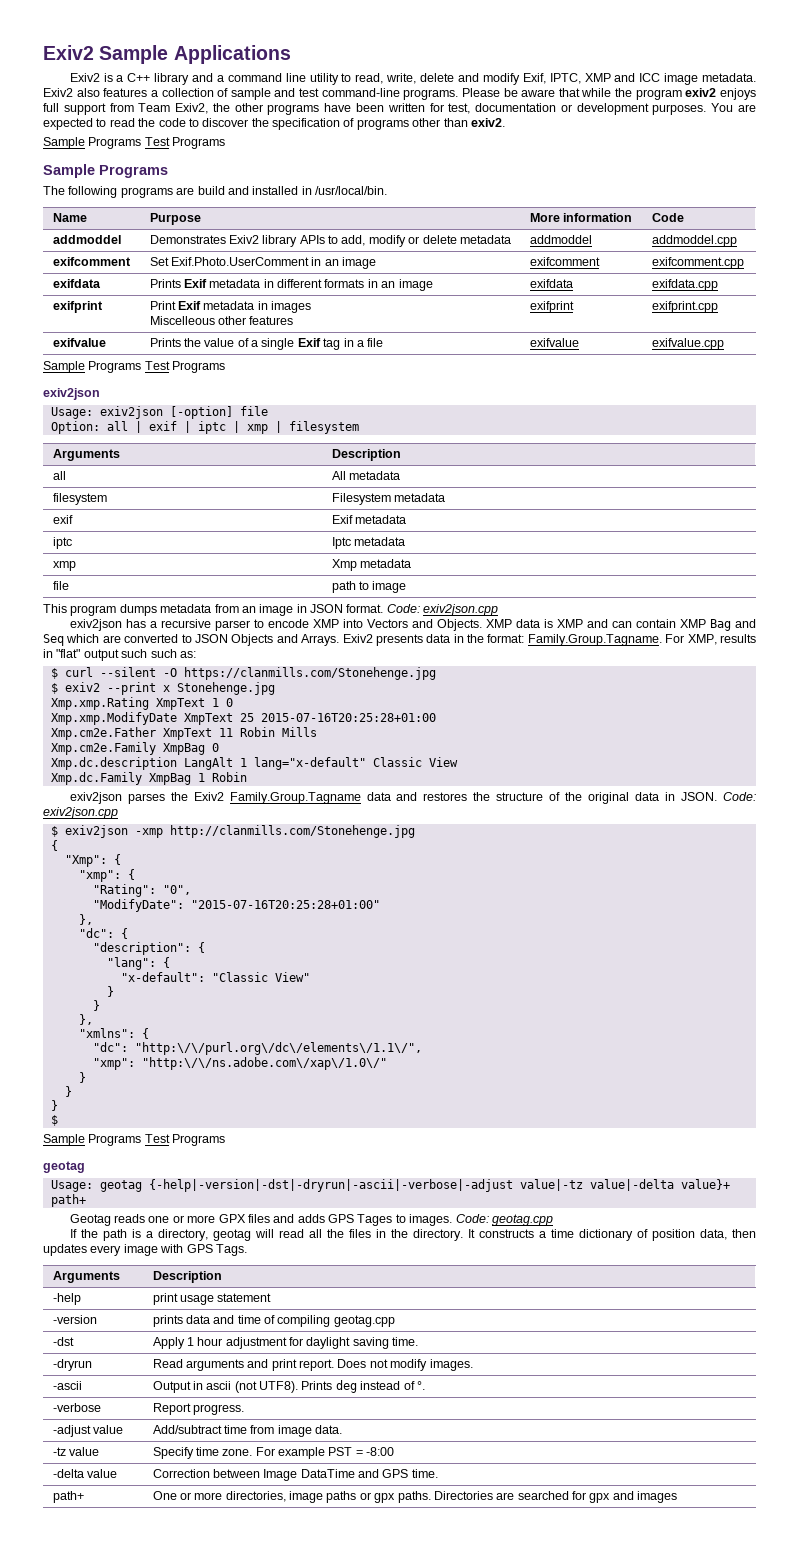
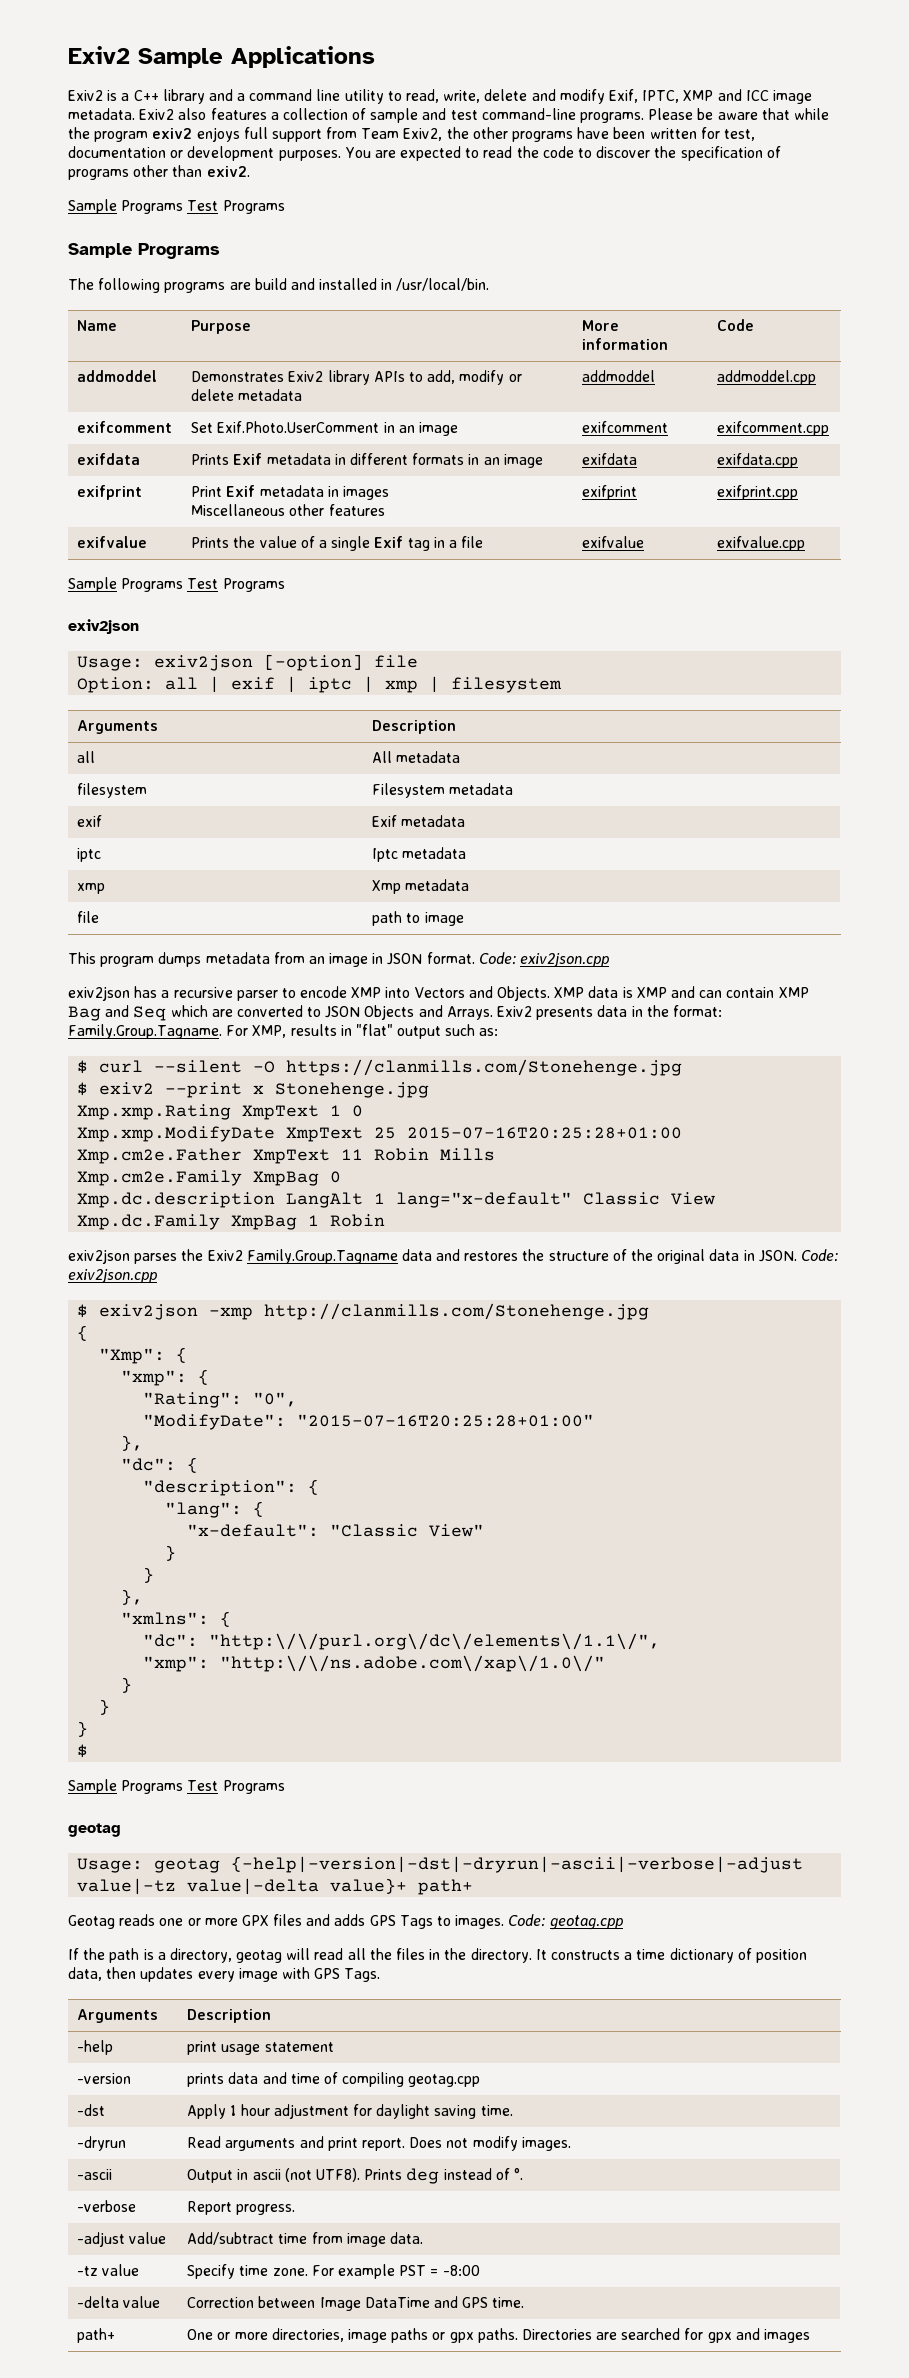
[149,316,215,325] Miscelleous -> [191,504,286,516] Miscellaneous
[150,649,177,658] such -> (476, 1030) none
[357,1214,393,1226] Tages -> [399,1915,433,1929] Tags

